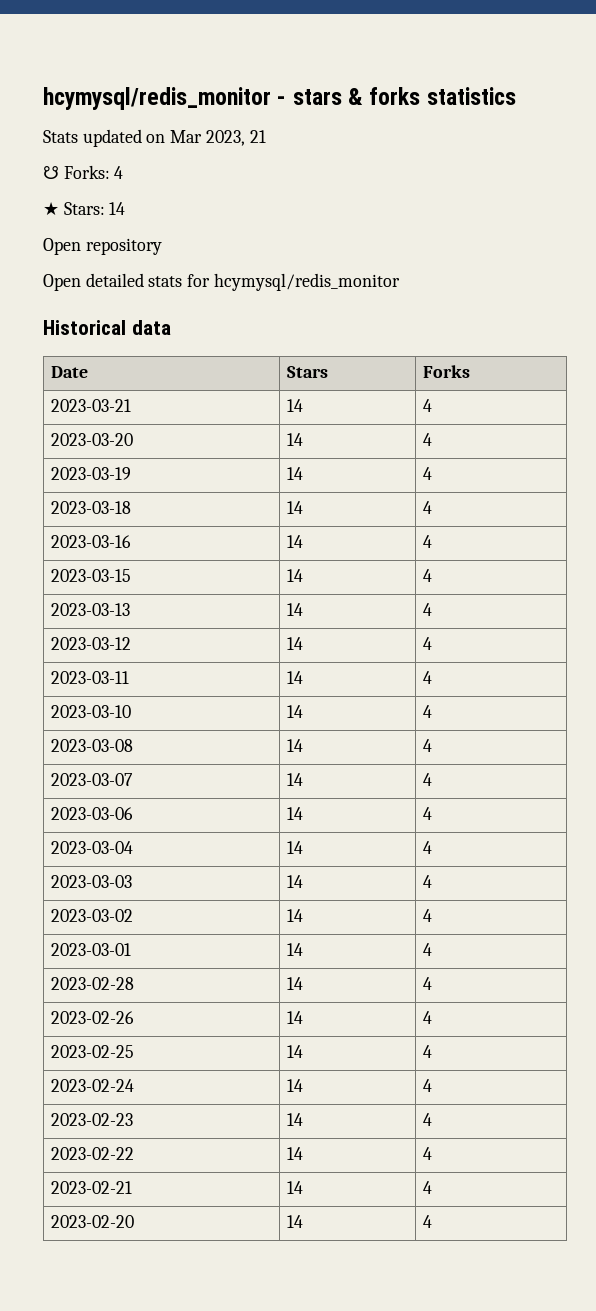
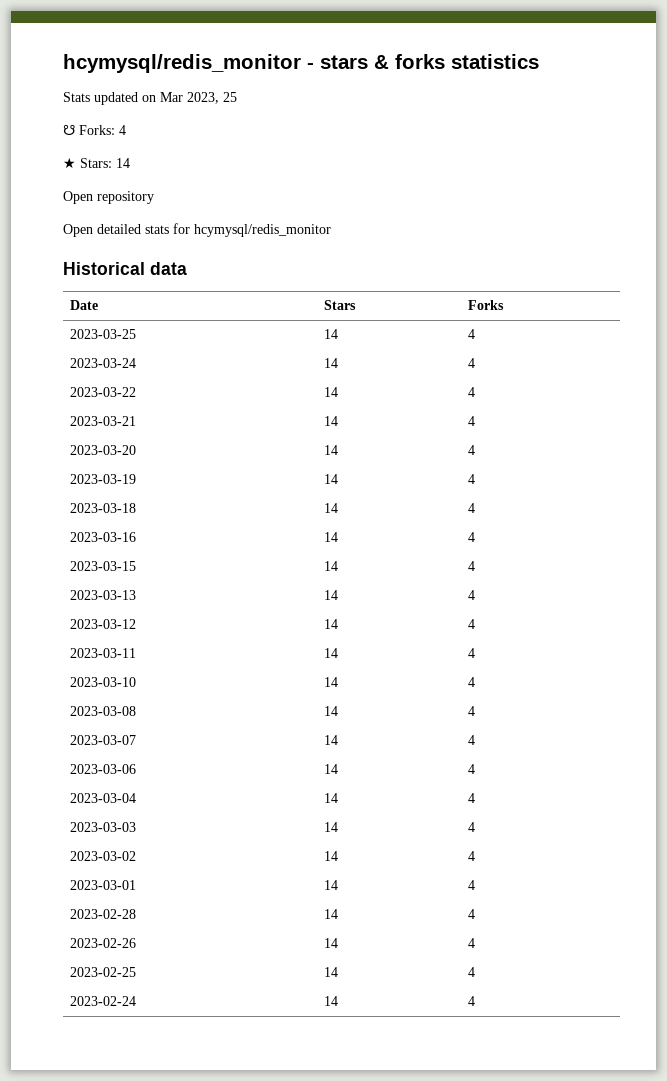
[249,130,266,143] 21 -> [223,92,237,102] 25
(470, 371) none -> [70,329,137,339] [324,329,339,339] [468,329,476,339] [70,358,137,368] [324,358,339,368] [468,358,476,368] [70,387,137,397] [324,387,339,397] [468,387,476,397] // 2023-03-25 | 14 | 4 // 2023-03-24 | 14 | 4 // 2023-03-22 | 14 | 4
[50,1113,133,1126] [286,1113,303,1126] [422,1113,432,1126] [50,1147,134,1160] [286,1147,303,1160] [422,1147,432,1160] [50,1181,132,1194] [286,1181,303,1194] [422,1181,432,1194] [50,1215,134,1228] [286,1215,303,1228] [422,1215,432,1228] // 2023-02-23 | 14 | 4 // 2023-02-22 | 14 | 4 // 2023-02-21 | 14 | 4 // 2023-02-20 | 14 | 4 -> (476, 1001) none

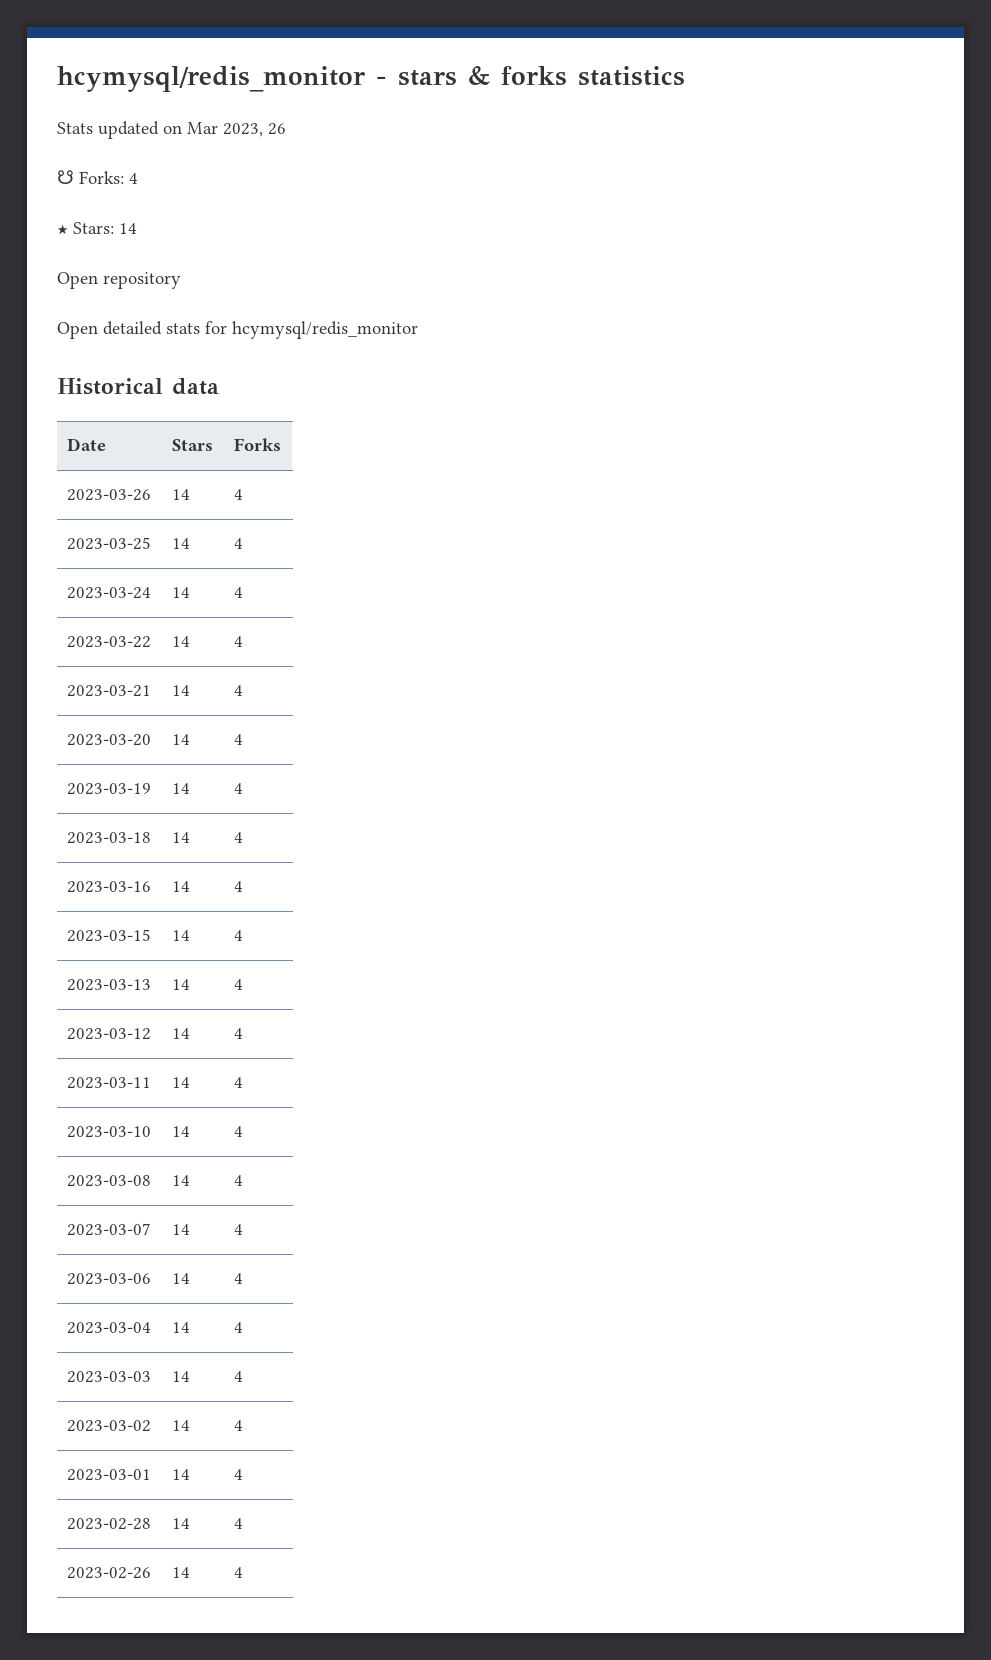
[223,92,237,102] 25 -> [268,123,286,135] 26
(505, 305) none -> [67,489,152,501] [172,489,191,500] [234,489,244,500] // 2023-03-26 | 14 | 4
[70,967,137,977] [324,967,339,977] [468,967,476,977] [70,996,137,1006] [324,996,339,1006] [468,996,476,1006] // 2023-02-25 | 14 | 4 // 2023-02-24 | 14 | 4 -> (244, 1572) none

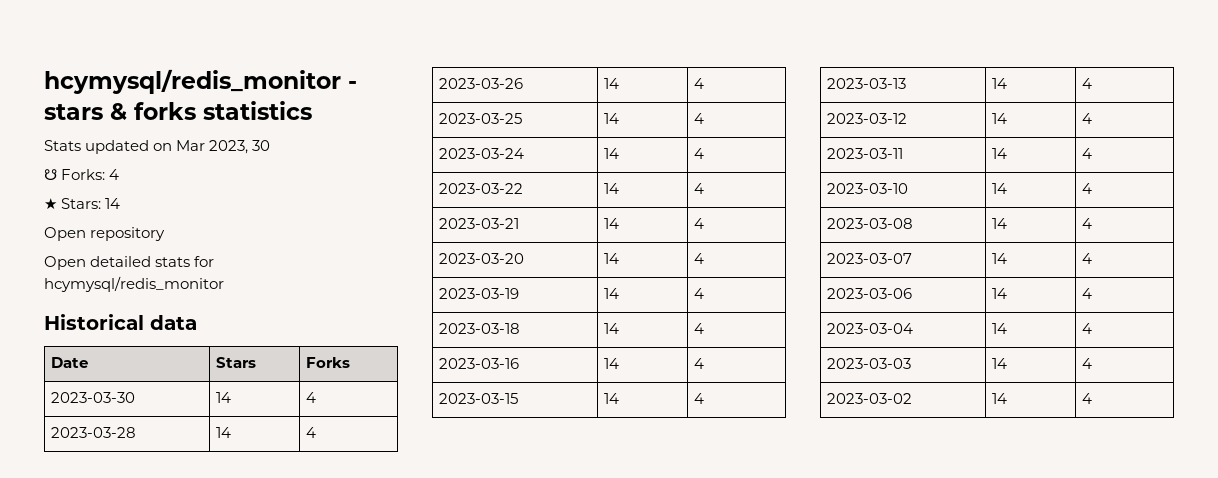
[268,123,286,135] 26 -> [252,140,271,151] 30
(282, 444) none -> [51,392,136,403] [216,392,232,403] [306,392,317,403] [51,427,137,438] [216,427,232,438] [306,427,317,438] // 2023-03-30 | 14 | 4 // 2023-03-28 | 14 | 4
[67,1469,152,1481] [172,1469,191,1480] [234,1469,244,1480] [67,1518,152,1530] [172,1518,191,1529] [234,1518,244,1529] [67,1567,152,1579] [172,1567,191,1578] [234,1567,244,1578] // 2023-03-01 | 14 | 4 // 2023-02-28 | 14 | 4 // 2023-02-26 | 14 | 4 -> (1093, 398) none

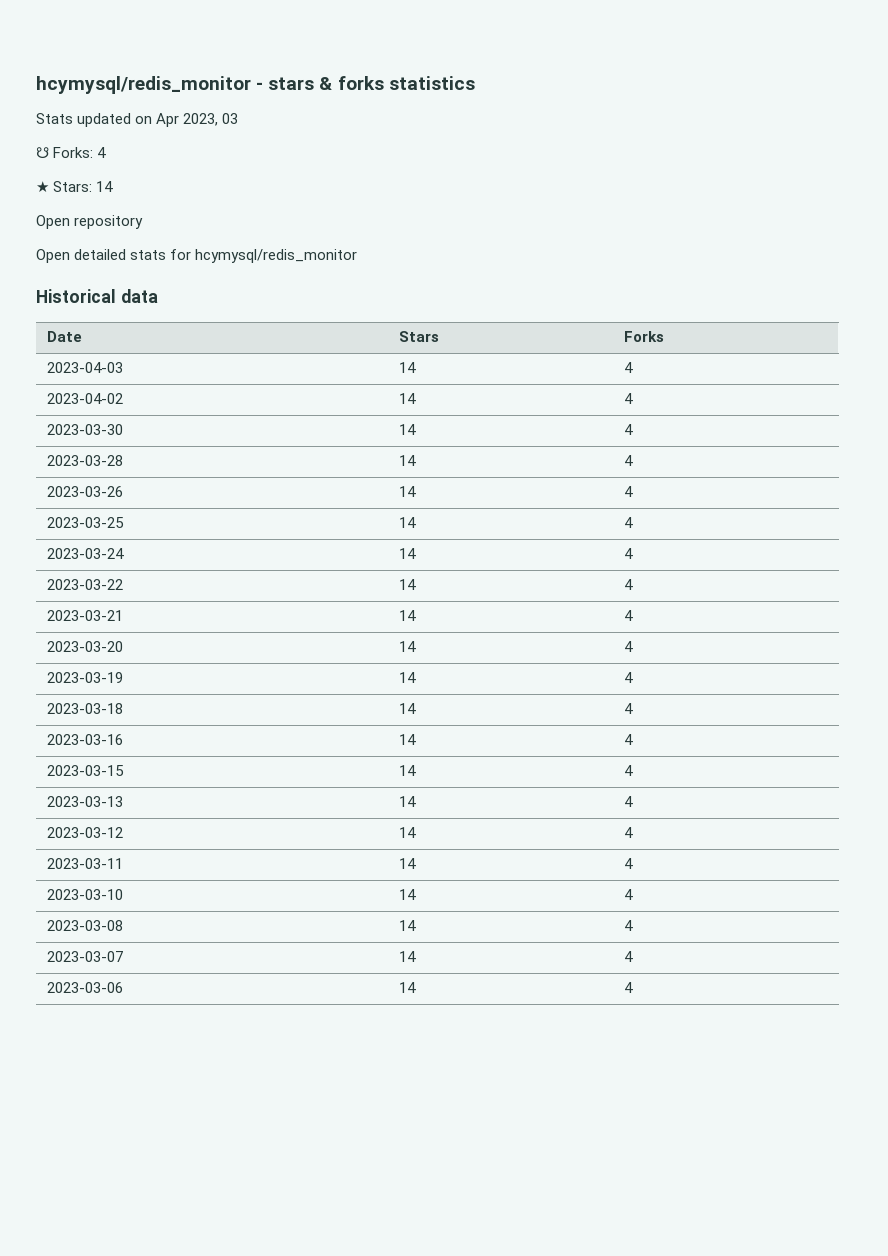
[176,140,271,154] Mar 2023, 30 -> [156,113,239,127] Apr 2023, 03
(351, 362) none -> [47,362,124,373] [399,362,417,373] [624,362,634,373] [47,393,124,404] [399,393,417,404] [624,393,634,404] // 2023-04-03 | 14 | 4 // 2023-04-02 | 14 | 4
[827,323,914,334] [992,323,1008,334] [1082,323,1093,334] [827,358,912,369] [992,358,1008,369] [1082,358,1093,369] [827,393,913,404] [992,393,1008,404] [1082,393,1093,404] // 2023-03-04 | 14 | 4 // 2023-03-03 | 14 | 4 // 2023-03-02 | 14 | 4 -> (634, 987) none

